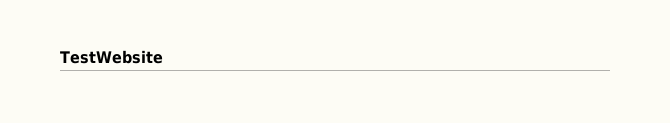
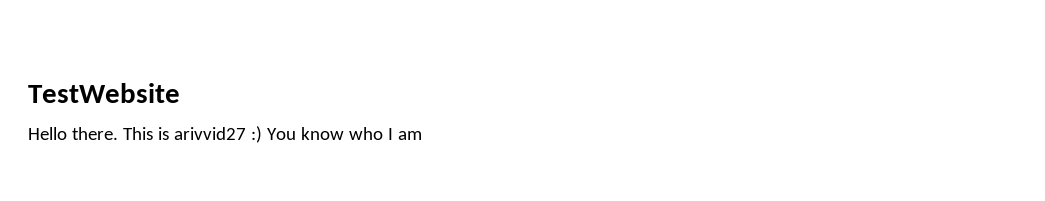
(163, 57) none -> [28,126,422,143] // Hello there. This is arivvid27 :) You know who I am

